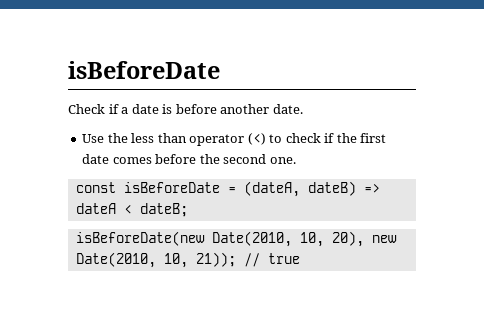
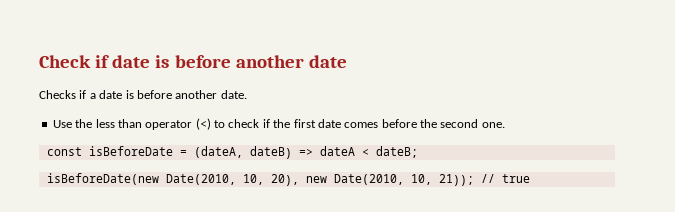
[68,61,220,79] [68,104,105,114] isBeforeDate // Check -> [39,55,347,68] [39,90,76,99] Check if date is before another date // Checks

